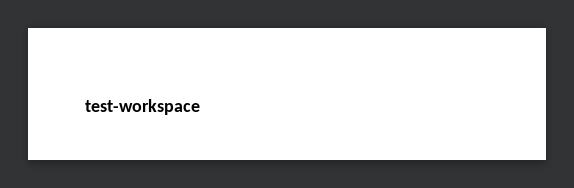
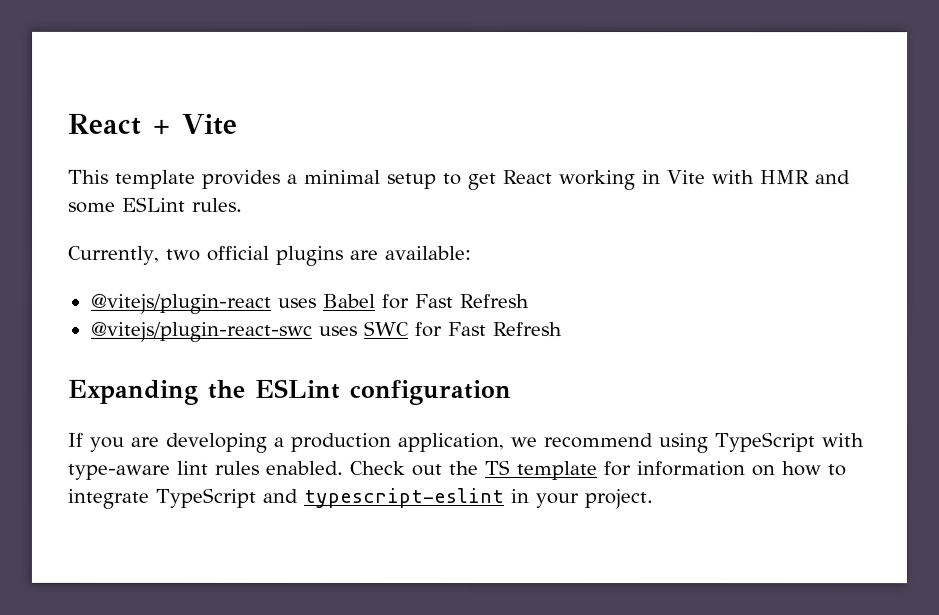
[85,99,200,115] test-workspace -> [68,113,238,135] [68,169,851,191] [68,196,243,213] [68,245,472,266] [89,293,530,314] [89,320,562,342] [67,378,511,406] [67,432,864,454] [67,460,846,481] [67,487,653,510] React + Vite // This template provides a minimal setup to get React working in Vite with HMR and some ESLint rules. // Currently, two official plugins are available: // @vitejs/plugin-react uses Babel for Fast Refresh // @vitejs/plugin-react-swc uses SWC for Fast Refresh // Expanding the ESLint configuration // If you are developing a production application, we recommend using TypeScript with type-aware lint rules enabled. Check out the TS template for information on how to integrate TypeScript and typescript-eslint in your project.

